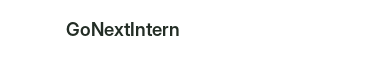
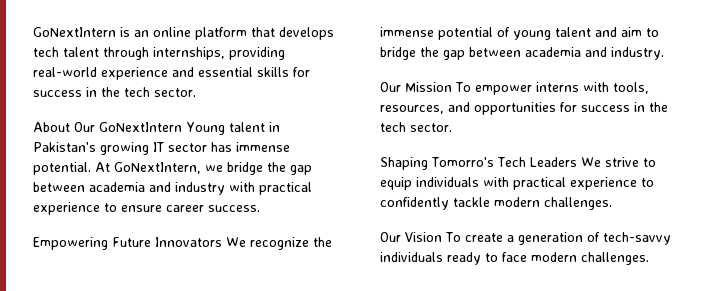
[66,22,180,36] GoNextIntern -> [33,27,334,40] [33,47,285,60] [33,67,310,80] [33,87,196,97] [33,122,280,135] [33,142,290,155] [33,162,312,175] [33,182,312,195] [33,202,260,215] [33,237,332,250] [380,27,659,40] [380,47,664,60] [380,82,649,95] [380,102,668,115] [380,122,452,132] [380,157,656,170] [380,177,654,190] [380,197,612,210] [380,232,671,245] [380,252,649,265] GoNextIntern is an online platform that develops tech talent through internships, providing real-world experience and essential skills for success in the tech sector. // About Our GoNextIntern Young talent in Pakistan's growing IT sector has immense potential. At GoNextIntern, we bridge the gap between academia and industry with practical experience to ensure career success. // Empowering Future Innovators We recognize the immense potential of young talent and aim to bridge the gap between academia and industry. // Our Mission To empower interns with tools, resources, and opportunities for success in the tech sector. // Shaping Tomorro's Tech Leaders We strive to equip individuals with practical experience to confidently tackle modern challenges. // Our Vision To create a generation of tech-savvy individuals ready to face modern challenges.

